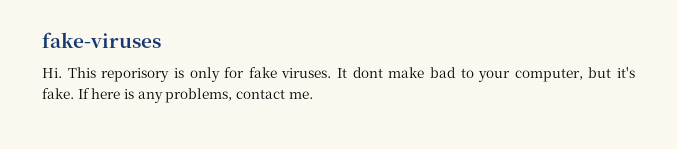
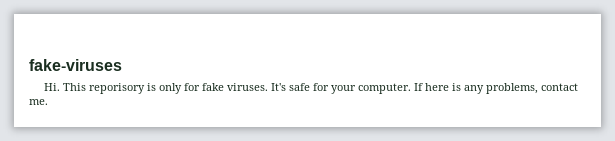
[337,67,635,82] [42,88,74,99] It dont make bad to your computer, but it's fake. -> [271,83,412,94] It's safe for your computer.

